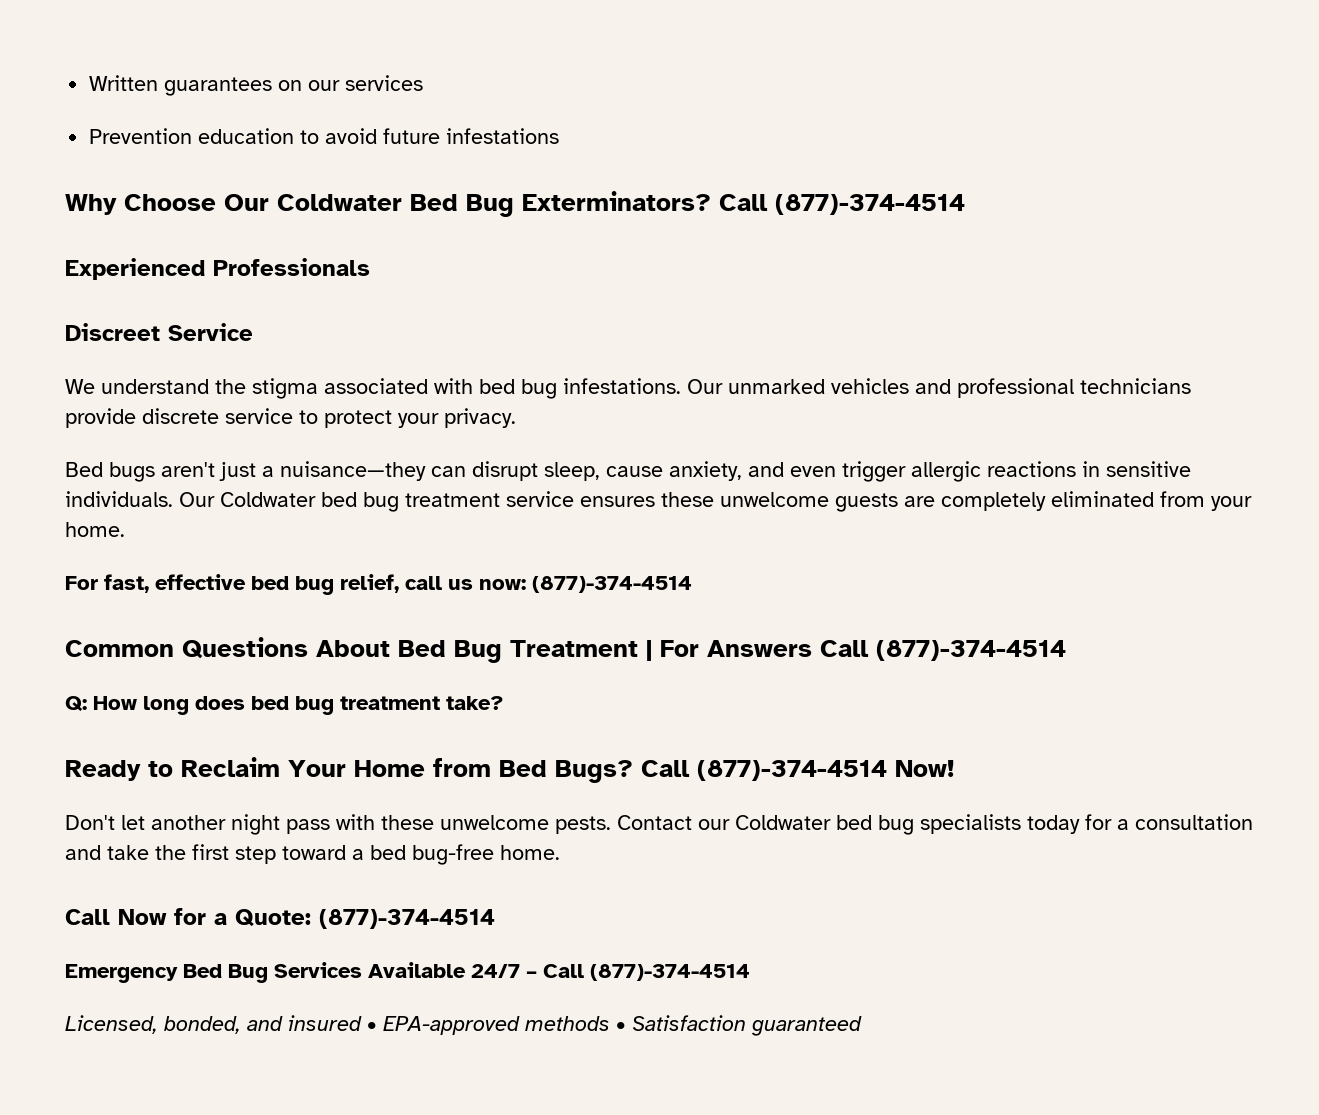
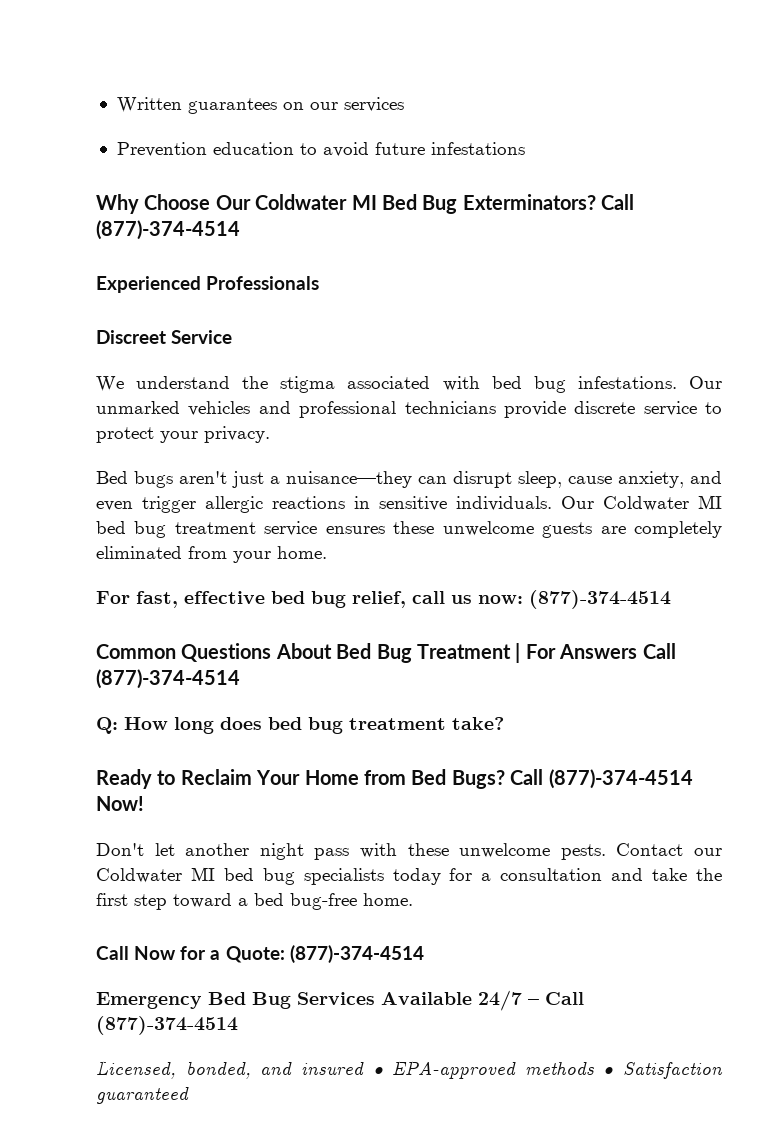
(402, 202) none -> [351,195,377,210] MI
(316, 499) none -> [698,495,722,509] MI
(831, 822) none -> [190,867,215,881] MI

